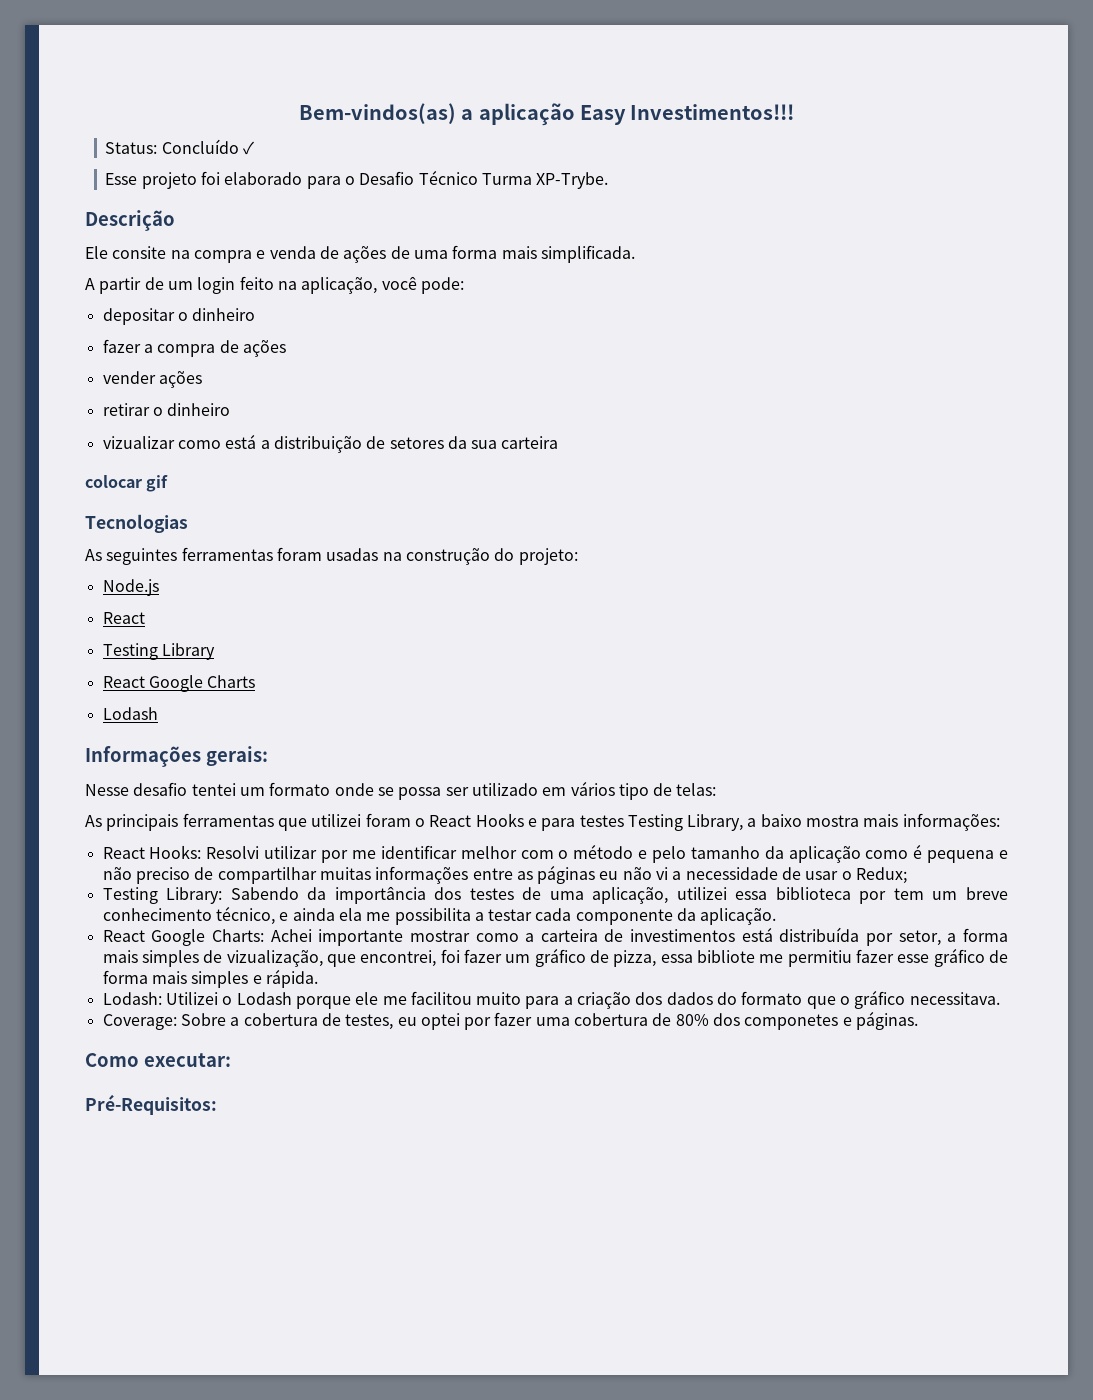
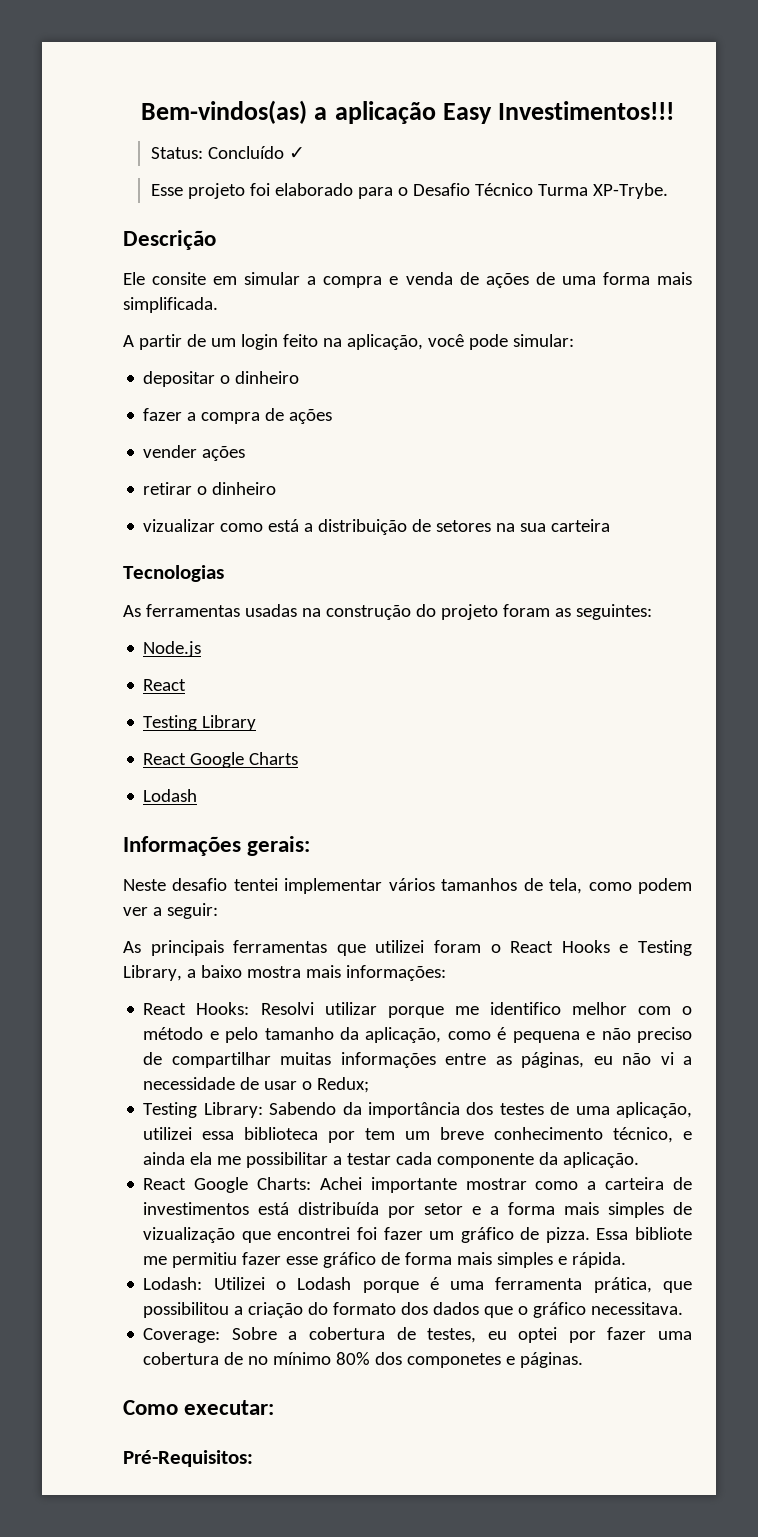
[170,250,190,259] na -> [213,272,317,285] em simular a
[420,277,464,294] pode: -> [468,334,574,350] pode simular:
[447,436,467,449] da -> [496,523,516,532] na
[85,475,169,492] // colocar gif -> (611, 525) none
[106,547,322,565] seguintes ferramentas foram -> [145,604,240,617] ferramentas
[518,548,578,565] projeto: -> [440,604,652,620] projeto foram as seguintes:
[85,784,129,796] Nesse -> [123,879,166,891] Neste
[239,781,717,800] um formato onde se possa ser utilizado em vários tipo de telas: -> [284,878,692,894] [123,903,218,919] implementar vários tamanhos de tela, como podem ver a seguir:
[541,815,624,831] para testes -> (629, 948) none
[321,845,457,863] por me identificar -> [387,1002,561,1018] porque me identifico
[788,846,861,863] aplicação -> [365,1027,442,1043] aplicação,
[537,865,596,884] páginas -> [521,1052,585,1068] páginas,
[394,908,471,925] possibilita -> [246,1152,329,1168] possibilitar
[898,930,941,946] setor, -> [424,1203,482,1215] setor e
[226,950,437,967] vizualização, que encontrei, -> [143,1227,351,1243] vizualização que encontrei
[613,950,693,967] pizza, essa -> [545,1227,629,1243] pizza. Essa
[355,991,803,1009] ele me facilitou muito para a criação dos dados do formato -> [429,1277,692,1293] [143,1302,480,1318] é uma ferramenta prática, que possibilitou a criação do formato dos dados
(672, 1019) none -> [248,1352,332,1365] no mínimo

